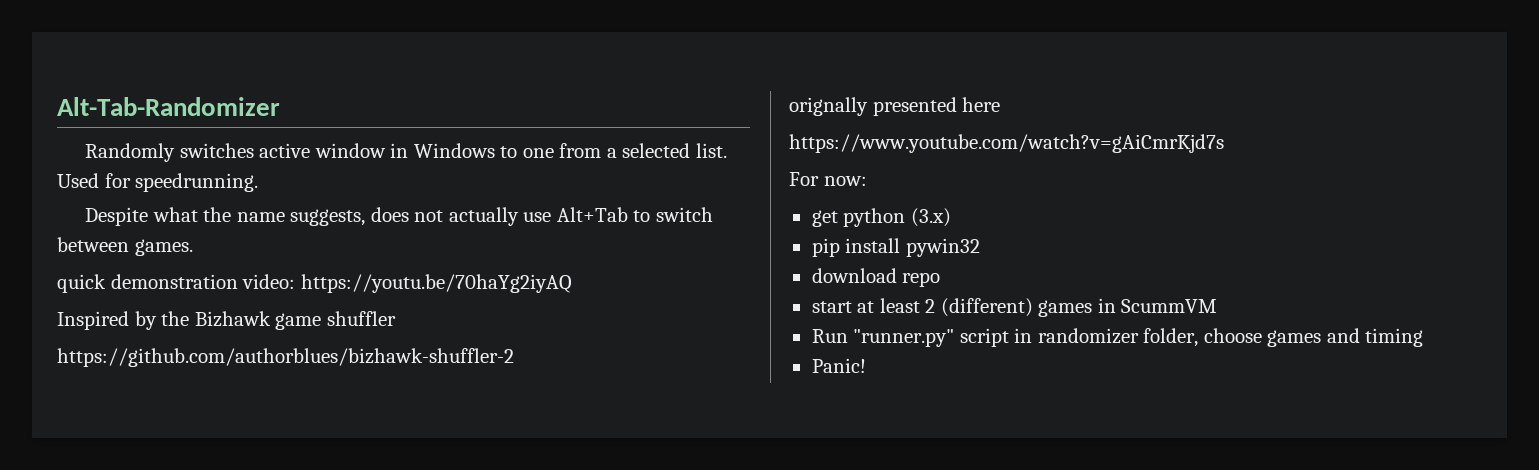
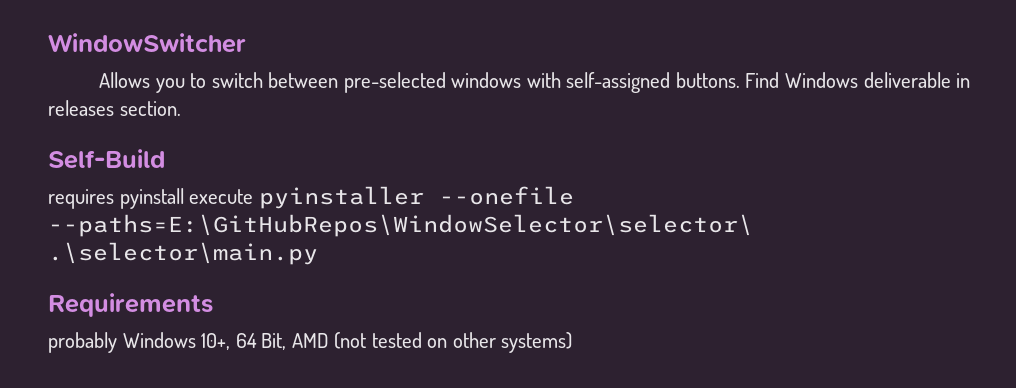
[57,97,280,116] [84,143,727,162] [57,173,259,192] [84,207,713,226] [57,237,193,256] [57,274,572,293] [57,311,396,330] [57,348,514,367] [789,97,1001,116] [789,134,1224,153] [789,172,867,186] [811,208,951,227] [811,238,980,257] [811,268,941,287] [811,298,1218,317] [811,328,1424,347] [811,358,866,373] Alt-Tab-Randomizer // Randomly switches active window in Windows to one from a selected list. Used for speedrunning. // Despite what the name suggests, does not actually use Alt+Tab to switch between games. // quick demonstration video: https://youtu.be/70haYg2iyAQ // Inspired by the Bizhawk game shuffler // https://github.com/authorblues/bizhawk-shuffler-2 // orignally presented here // https://www.youtube.com/watch?v=gAiCmrKjd7s // For now: // get python (3.x) // pip install pywin32 // download repo // start at least 2 (different) games in ScummVM // Run "runner.py" script in randomizer folder, choose games and timing // Panic! -> [48,33,246,53] [99,72,971,93] [48,100,181,116] [48,149,165,169] [48,186,574,209] [48,214,753,237] [48,242,318,265] [48,293,213,317] [48,332,573,353] WindowSwitcher // Allows you to switch between pre-selected windows with self-assigned buttons. Find Windows deliverable in releases section. // Self-Build // requires pyinstall execute pyinstaller --onefile --paths=E:\GitHubRepos\WindowSelector\selector\ .\selector\main.py // Requirements // probably Windows 10+, 64 Bit, AMD (not tested on other systems)

